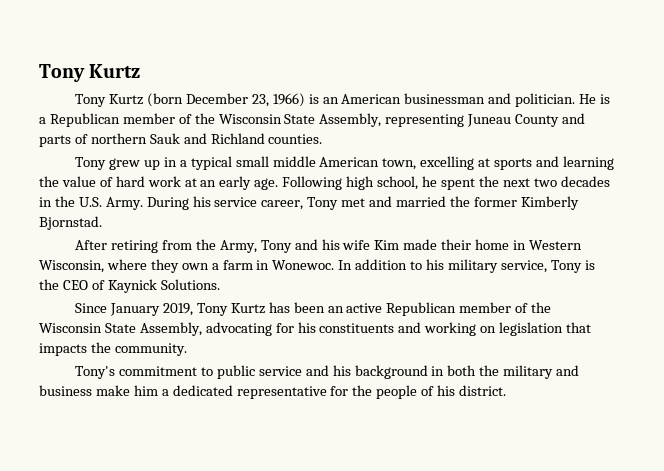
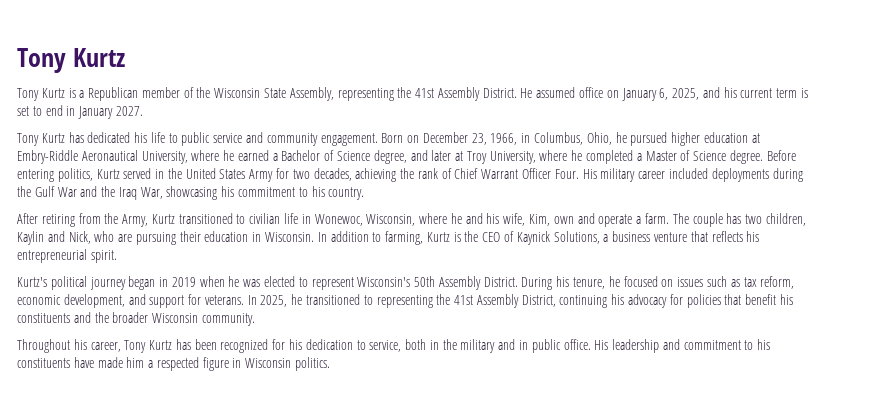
[146,93,597,107] (born December 23, 1966) is an American businessman and politician. He -> (65, 93) none
[467,113,586,127] [39,133,323,147] [75,156,614,170] [39,176,610,190] [39,196,579,210] [39,216,102,230] Juneau County and parts of northern Sauk and Richland counties. // Tony grew up in a typical small middle American town, excelling at sports and learning the value of hard work at an early age. Following high school, he spent the next two decades in the U.S. Army. During his service career, Tony met and married the former Kimberly Bjornstad. -> [397,87,809,101] [17,105,143,119] [17,132,760,146] [17,150,796,164] [17,168,803,182] [17,186,365,200] the 41st Assembly District. He assumed office on January 6, 2025, and his current term is set to end in January 2027. // Tony Kurtz has dedicated his life to public service and community engagement. Born on December 23, 1966, in Columbus, Ohio, he pursued higher education at Embry-Riddle Aeronautical University, where he earned a Bachelor of Science degree, and later at Troy University, where he completed a Master of Science degree. Before entering politics, Kurtz served in the United States Army for two decades, achieving the rank of Chief Warrant Officer Four. His military career included deployments during the Gulf War and the Iraq War, showcasing his commitment to his country.
[260,239,582,253] [39,259,582,273] Tony and his wife Kim made their home in Western Wisconsin, where they own a farm in Wonewoc. In addition to his military service, Tony -> [151,213,806,227] [17,231,450,245] Kurtz transitioned to civilian life in Wonewoc, Wisconsin, where he and his wife, Kim, own and operate a farm. The couple has two children, Kaylin and Nick, who are pursuing their education in Wisconsin. In addition to farming, Kurtz
[160,279,220,290] [75,302,552,316] [39,322,592,336] [39,342,187,356] [75,365,580,379] [39,385,507,399] Solutions. // Since January 2019, Tony Kurtz has been an active Republican member of the Wisconsin State Assembly, advocating for his constituents and working on legislation that impacts the community. // Tony's commitment to public service and his background in both the military and business make him a dedicated representative for the people of his district. -> [553,231,760,244] [17,249,117,263] [17,276,795,290] [17,294,793,308] [17,312,255,326] [17,339,771,353] [17,357,331,371] Solutions, a business venture that reflects his entrepreneurial spirit. // Kurtz's political journey began in 2019 when he was elected to represent Wisconsin's 50th Assembly District. During his tenure, he focused on issues such as tax reform, economic development, and support for veterans. In 2025, he transitioned to representing the 41st Assembly District, continuing his advocacy for policies that benefit his constituents and the broader Wisconsin community. // Throughout his career, Tony Kurtz has been recognized for his dedication to service, both in the military and in public office. His leadership and commitment to his constituents have made him a respected figure in Wisconsin politics.

